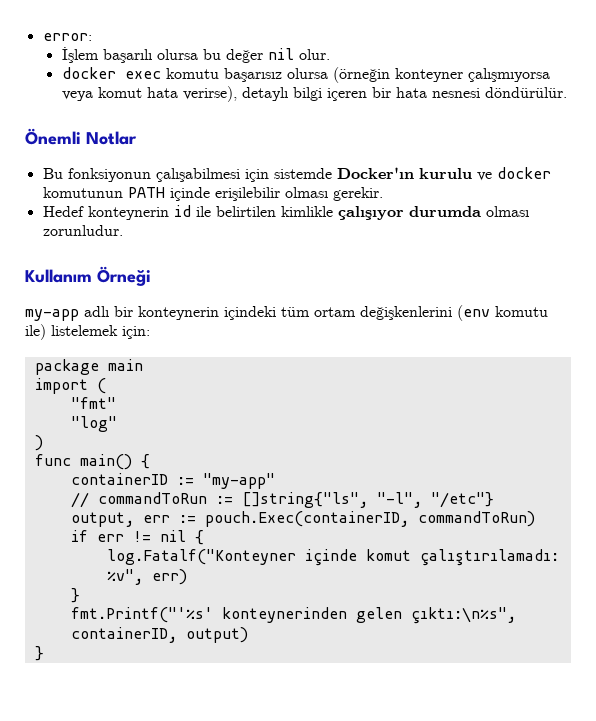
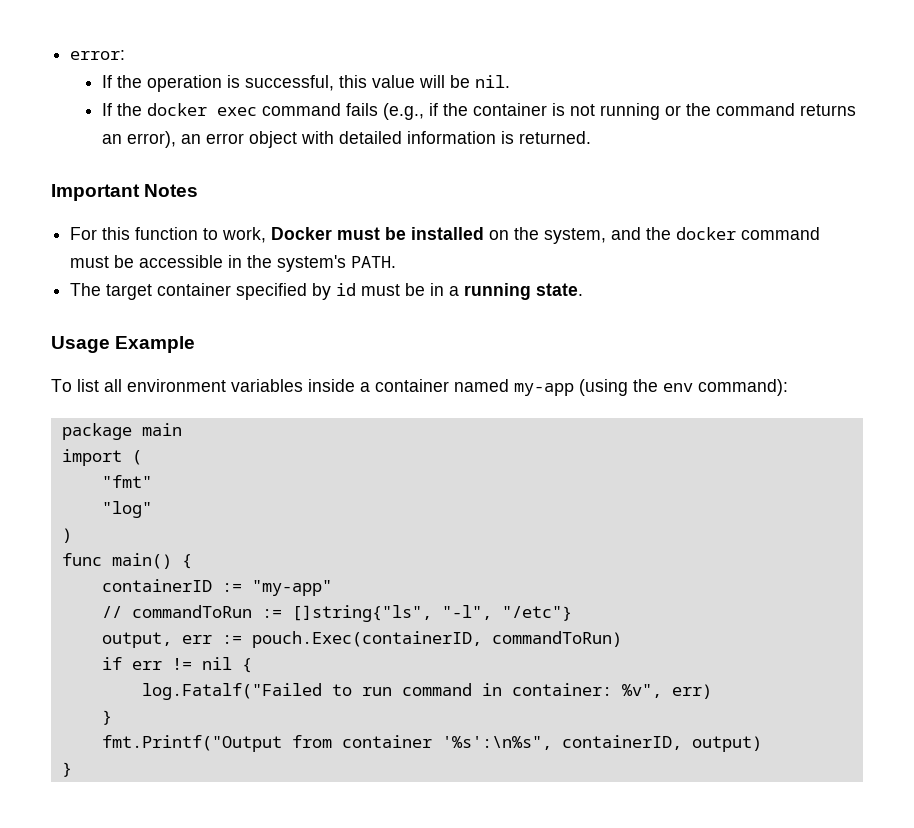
[61,47,330,63] [61,67,550,83] [61,86,567,102] [25,128,137,145] [42,167,551,182] [42,187,383,201] [42,205,529,220] [42,225,123,236] [25,266,151,286] [25,305,548,321] [25,324,150,340] İşlem başarılı olursa bu değer nil olur. // docker exec komutu başarısız olursa (örneğin konteyner çalışmıyorsa veya komut hata verirse), detaylı bilgi içeren bir hata nesnesi döndürülür. // Önemli Notlar // Bu fonksiyonun çalışabilmesi için sistemde Docker'ın kurulu ve docker komutunun PATH içinde erişilebilir olması gerekir. // Hedef konteynerin id ile belirtilen kimlikle çalışıyor durumda olması zorunludur. // Kullanım Örneği // my-app adlı bir konteynerin içindeki tüm ortam değişkenlerini (env komutu ile) listelemek için: -> [102,75,511,92] [102,103,857,120] [102,131,592,148] [51,184,199,201] [70,227,821,244] [70,255,397,272] [70,283,584,300] [51,336,196,353] [51,379,788,396] If the operation is successful, this value will be nil. // If the docker exec command fails (e.g., if the container is not running or the command returns an error), an error object with detailed information is returned. // Important Notes // For this function to work, Docker must be installed on the system, and the docker command must be accessible in the system's PATH. // The target container specified by id must be in a running state. // Usage Example // To list all environment variables inside a container named my-app (using the env command):
[106,549,559,566] log.Fatalf("Konteyner içinde komut çalıştırılamadı: -> [141,683,612,700] log.Fatalf("Failed to run command in container:
[70,607,516,624] fmt.Printf("'%s' konteynerinden gelen çıktı:\n%s", -> [101,735,552,752] fmt.Printf("Output from container '%s':\n%s",

